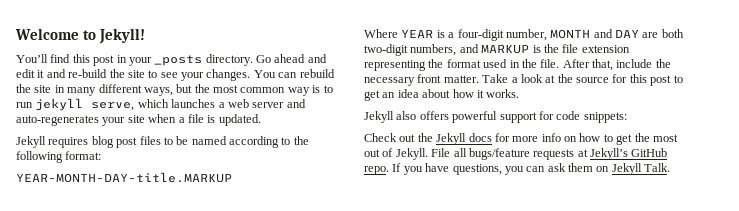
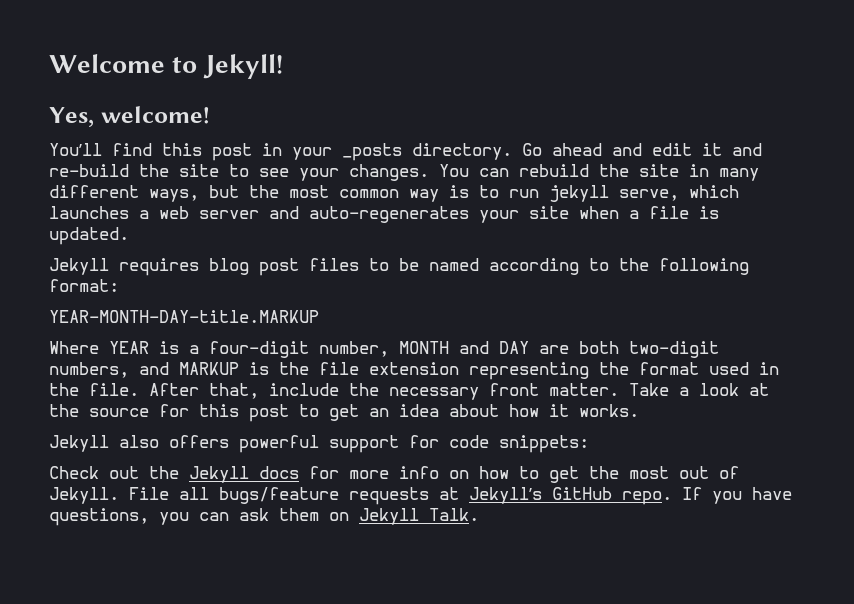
(145, 36) none -> [49,106,210,128] // Yes, welcome!

